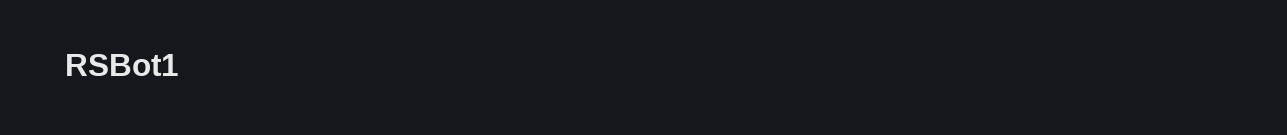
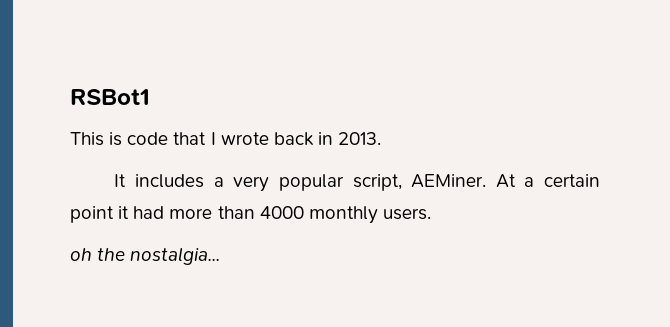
(179, 65) none -> [70,132,382,146] [114,174,600,192] [70,206,431,224] [70,247,221,265] // This is code that I wrote back in 2013. // It includes a very popular script, AEMiner. At a certain point it had more than 4000 monthly users. // oh the nostalgia...

